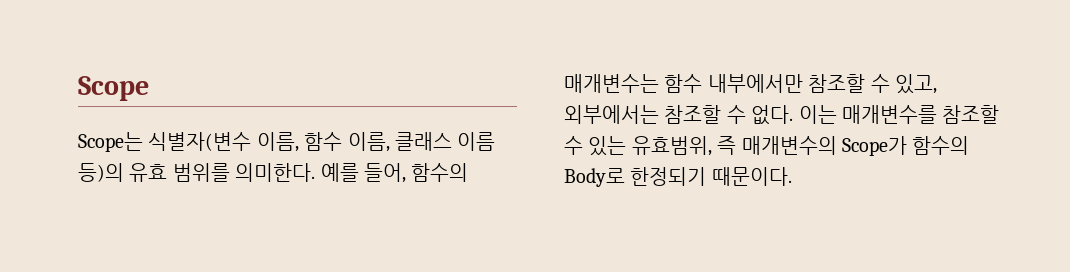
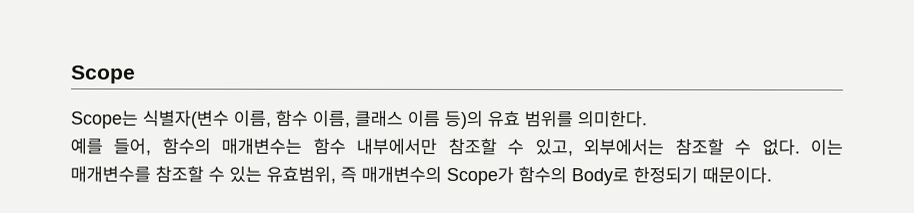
(316, 172) none -> (647, 119) //

